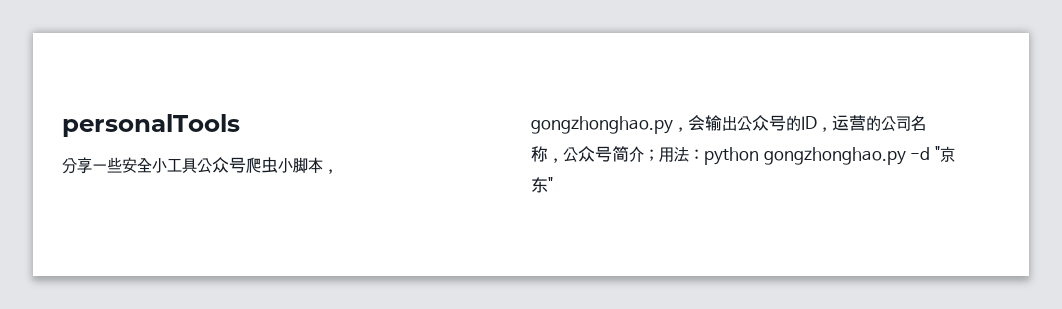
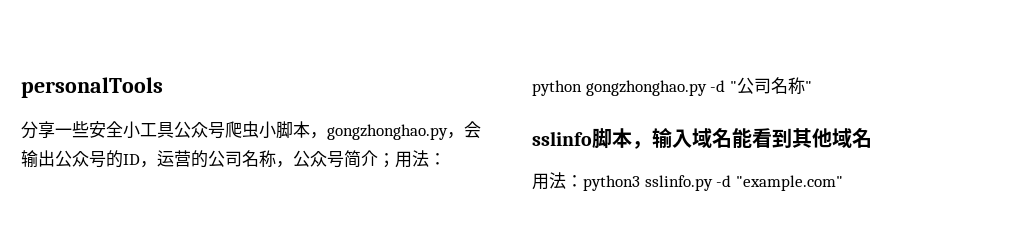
[940,146,955,162] [531,177,553,193] 京东" -> [736,77,812,94] [532,128,872,149] [532,172,843,191] 公司名称" // sslinfo脚本，输入域名能看到其他域名 // 用法：python3 sslinfo.py -d "example.com"

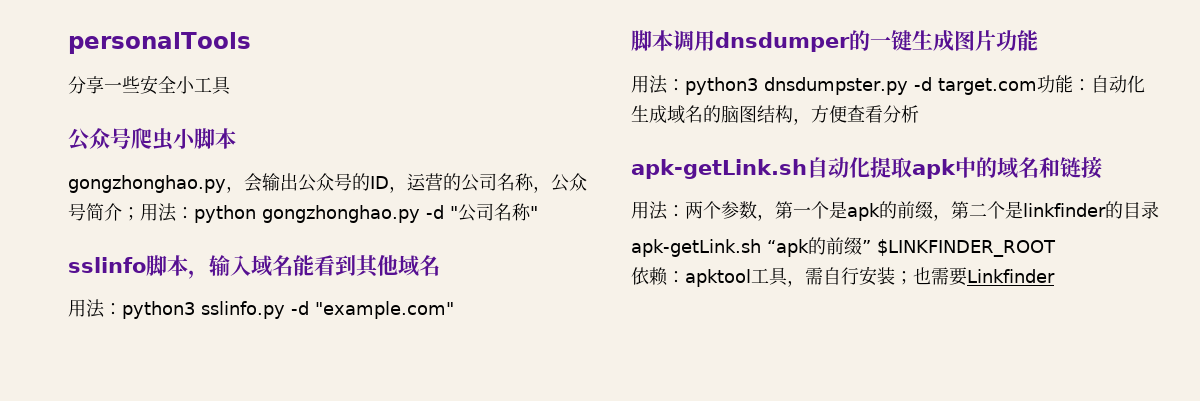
(174, 130) none -> (231, 85) //
[310,132,327,139] ， -> (236, 138) //
(843, 183) none -> [631,30,1038,52] [631,75,1145,95] [631,105,919,125] [631,156,1102,179] [631,201,1159,221] [631,237,1056,257] [631,266,1055,287] // 脚本调用dnsdumper的一键生成图片功能 // 用法：python3 dnsdumpster.py -d target.com功能：自动化生成域名的脑图结构，方便查看分析 // apk-getLink.sh自动化提取apk中的域名和链接 // 用法：两个参数，第一个是apk的前缀，第二个是linkfinder的目录 // apk-getLink.sh “apk的前缀” $LINKFINDER_ROOT // 依赖：apktool工具，需自行安装；也需要Linkfinder

